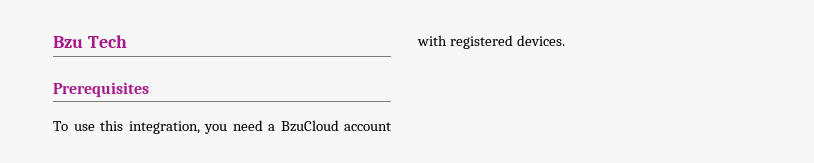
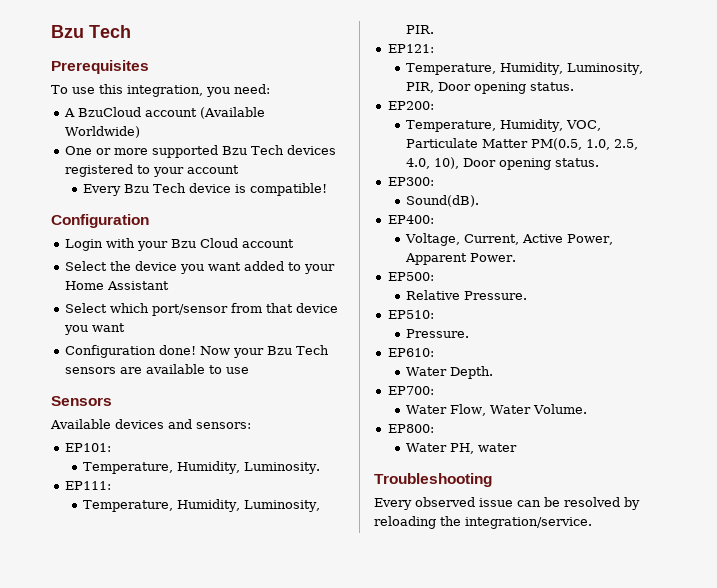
[232,120,391,132] [417,35,565,49] need a BzuCloud account with registered devices. -> [234,84,270,94] [63,107,265,119] [64,126,140,138] [64,145,336,158] [64,164,239,177] [83,183,328,196] [51,214,149,228] [64,238,294,251] [64,261,335,274] [64,281,169,290] [64,303,338,316] [63,323,125,335] [64,345,329,358] [64,364,249,374] [51,396,112,406] [50,419,251,429] [64,443,111,452] [83,461,321,474] [64,481,111,490] [83,499,321,512] [406,25,435,34] [387,44,434,53] [406,62,644,75] [406,82,575,94] [387,101,434,110] [406,119,602,132] [406,138,639,150] [406,157,600,170] [387,177,434,186] [406,195,480,207] [387,215,434,224] [405,233,614,246] [405,253,517,265] [387,272,434,281] [406,290,528,300] [387,310,434,319] [406,329,470,338] [387,348,434,357] [406,366,494,379] [387,386,434,395] [406,404,587,416] [387,424,434,433] [406,443,518,454] [374,473,492,487] [374,497,640,510] [374,516,592,529] need: // A BzuCloud account (Available Worldwide) // One or more supported Bzu Tech devices registered to your account // Every Bzu Tech device is compatible! // Configuration // Login with your Bzu Cloud account // Select the device you want added to your Home Assistant // Select which port/sensor from that device you want // Configuration done! Now your Bzu Tech sensors are available to use // Sensors // Available devices and sensors: // EP101: // Temperature, Humidity, Luminosity. // EP111: // Temperature, Humidity, Luminosity, PIR. // EP121: // Temperature, Humidity, Luminosity, PIR, Door opening status. // EP200: // Temperature, Humidity, VOC, Particulate Matter PM(0.5, 1.0, 2.5, 4.0, 10), Door opening status. // EP300: // Sound(dB). // EP400: // Voltage, Current, Active Power, Apparent Power. // EP500: // Relative Pressure. // EP510: // Pressure. // EP610: // Water Depth. // EP700: // Water Flow, Water Volume. // EP800: // Water PH, water // Troubleshooting // Every observed issue can be resolved by reloading the integration/service.

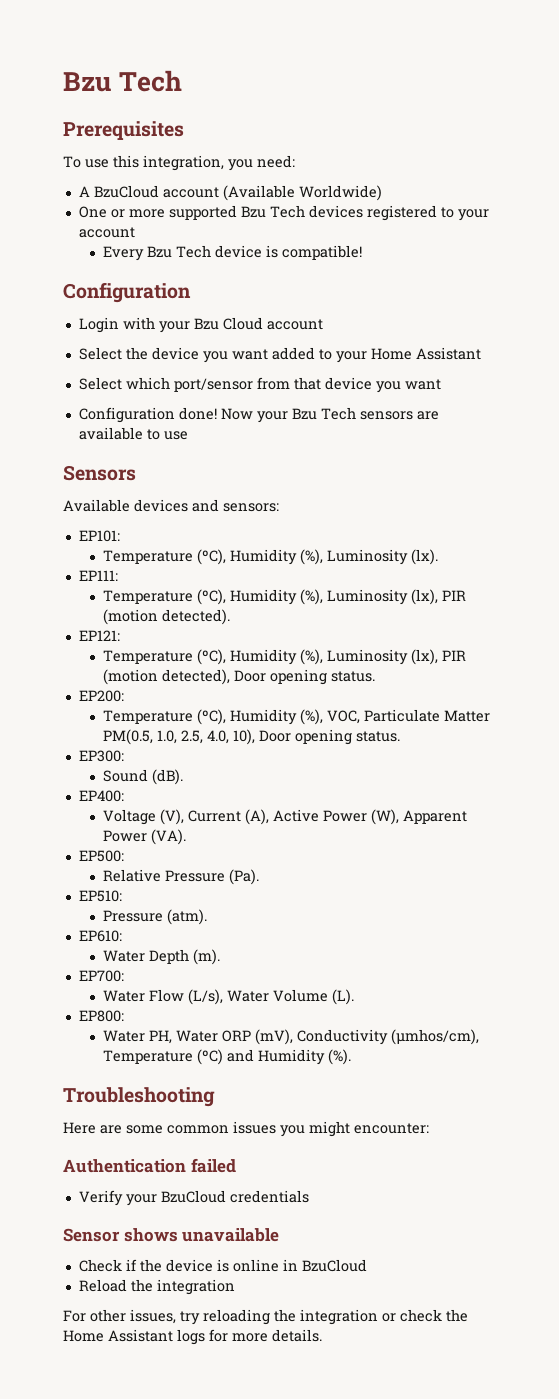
[83,461,321,474] [64,481,111,490] [83,499,321,512] [406,25,435,34] [387,44,434,53] [406,62,644,75] [406,82,435,93] Temperature, Humidity, Luminosity. // EP111: // Temperature, Humidity, Luminosity, PIR. // EP121: // Temperature, Humidity, Luminosity, PIR, -> [102,549,438,565] [78,570,118,581] [102,589,466,605] [102,609,230,625] [78,630,120,641] [102,649,466,665] [102,669,230,685] Temperature (ºC), Humidity (%), Luminosity (lx). // EP111: // Temperature (ºC), Humidity (%), Luminosity (lx), PIR (motion detected). // EP121: // Temperature (ºC), Humidity (%), Luminosity (lx), PIR (motion detected),
[406,119,564,132] Temperature, Humidity, -> [102,709,323,725] Temperature (ºC), Humidity (%),
[406,195,480,207] Sound(dB). -> [102,769,183,785] Sound (dB).
[405,233,614,246] [405,253,517,265] Voltage, Current, Active Power, Apparent Power. -> [102,809,467,825] [102,829,186,845] Voltage (V), Current (A), Active Power (W), Apparent Power (VA).
[464,291,528,300] Pressure. -> [164,869,259,885] Pressure (Pa).
[406,329,470,338] Pressure. -> [102,909,207,925] Pressure (atm).
[450,366,494,379] Depth. -> [148,949,220,965] Depth (m).
[450,404,587,416] [387,424,434,433] [406,443,518,454] [374,473,492,487] [374,497,640,510] [374,516,592,529] Flow, Water Volume. // EP800: // Water PH, water // Troubleshooting // Every observed issue can be resolved by reloading the integration/service. -> [148,989,354,1005] [78,1010,124,1022] [102,1029,479,1045] [102,1049,351,1065] [63,1087,215,1107] [63,1121,429,1137] [63,1158,236,1173] [78,1190,309,1206] [63,1228,280,1242] [78,1259,367,1272] [78,1279,235,1295] [63,1309,468,1325] [63,1329,322,1345] Flow (L/s), Water Volume (L). // EP800: // Water PH, Water ORP (mV), Conductivity (µmhos/cm), Temperature (ºC) and Humidity (%). // Troubleshooting // Here are some common issues you might encounter: // Authentication failed // Verify your BzuCloud credentials // Sensor shows unavailable // Check if the device is online in BzuCloud // Reload the integration // For other issues, try reloading the integration or check the Home Assistant logs for more details.

